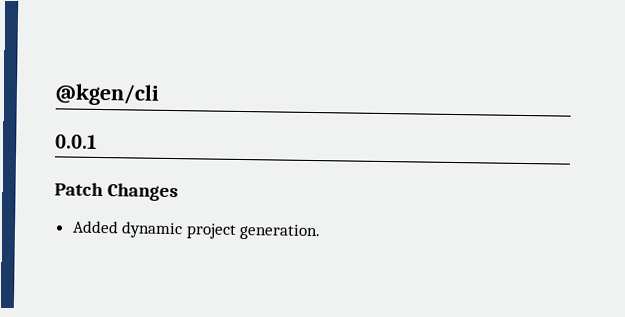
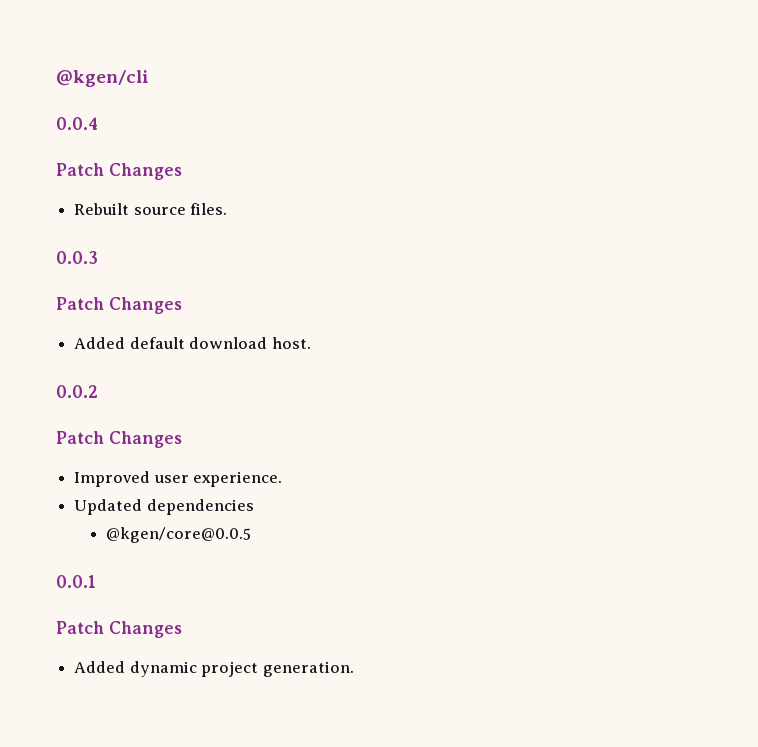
(160, 94) none -> [56,117,98,130] [56,163,182,180] [74,203,228,215] [56,251,98,264] [56,297,182,314] [74,337,311,349] [56,385,98,398] [56,431,182,448] [74,471,283,487] [74,499,254,515] [105,527,251,543] // 0.0.4 // Patch Changes // Rebuilt source files. // 0.0.3 // Patch Changes // Added default download host. // 0.0.2 // Patch Changes // Improved user experience. // Updated dependencies // @kgen/core@0.0.5

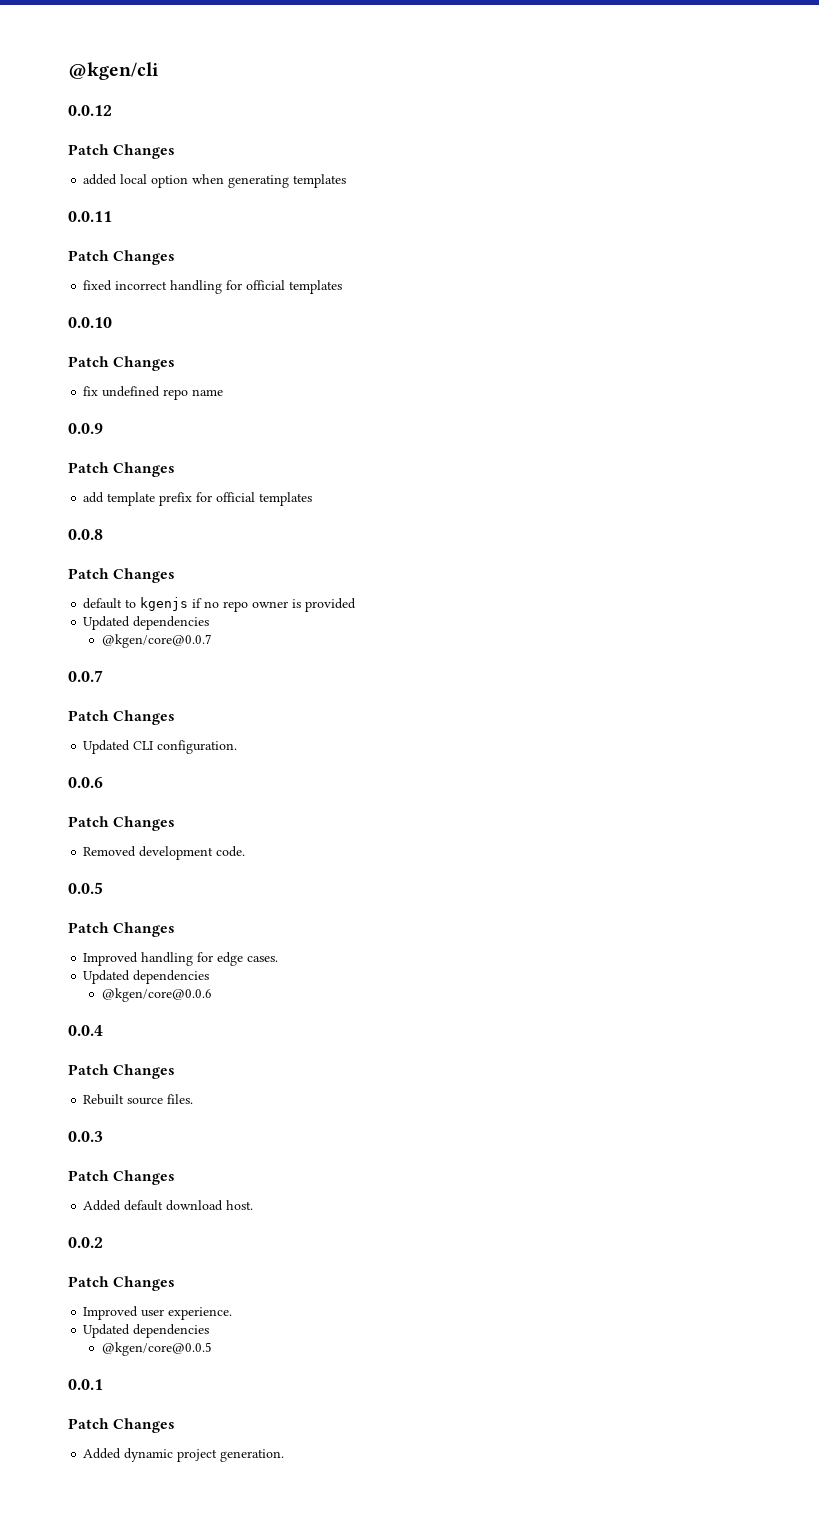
(149, 78) none -> [68,105,112,116] [68,144,176,159] [83,174,347,188] [68,211,112,222] [68,250,176,265] [83,280,343,294] [68,317,112,328] [68,356,176,371] [83,386,224,400] [68,423,103,434] [68,462,176,477] [83,492,313,506] [68,529,103,540] [68,568,176,583] [83,597,357,612] [83,616,210,630] [101,634,212,648] [68,670,103,682] [68,710,176,725] [83,740,238,754] [68,777,103,788] [68,816,176,831] [83,846,246,860] [68,882,103,894] [68,922,176,937] [83,952,279,966] [83,970,210,984] [101,988,212,1002] // 0.0.12 // Patch Changes // added local option when generating templates // 0.0.11 // Patch Changes // fixed incorrect handling for official templates // 0.0.10 // Patch Changes // fix undefined repo name // 0.0.9 // Patch Changes // add template prefix for official templates // 0.0.8 // Patch Changes // default to kgenjs if no repo owner is provided // Updated dependencies // @kgen/core@0.0.7 // 0.0.7 // Patch Changes // Updated CLI configuration. // 0.0.6 // Patch Changes // Removed development code. // 0.0.5 // Patch Changes // Improved handling for edge cases. // Updated dependencies // @kgen/core@0.0.6

